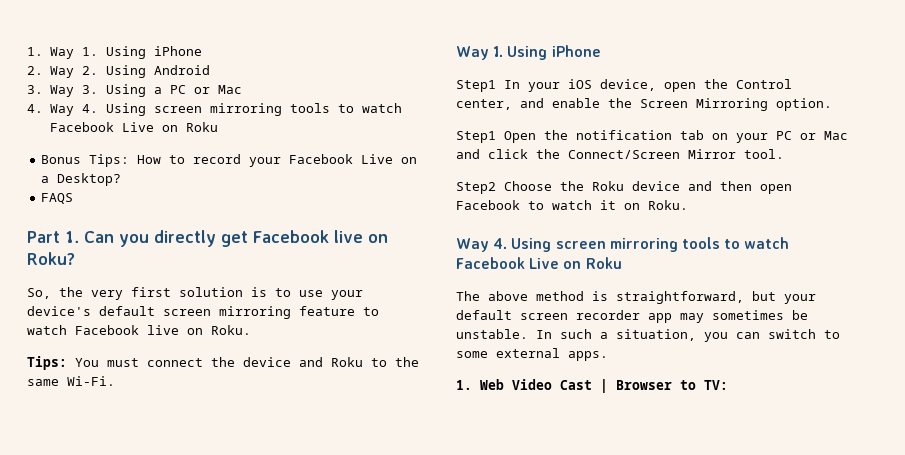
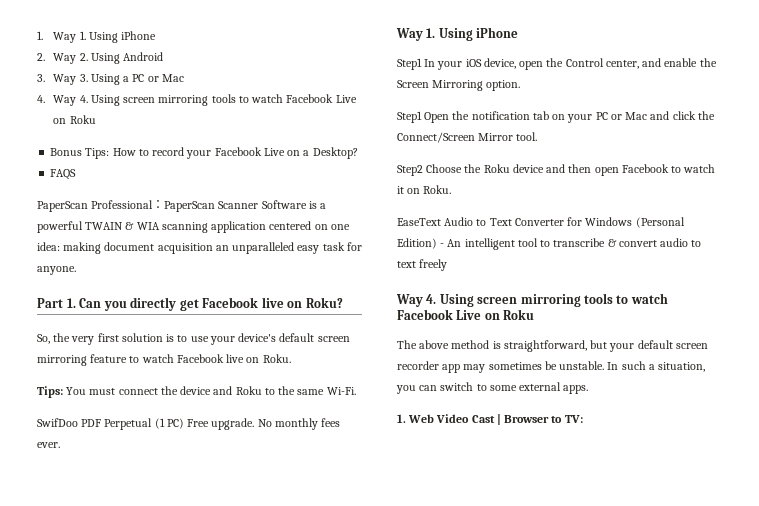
(74, 198) none -> [37,200,327,212] [37,221,350,233] [37,242,362,254] [37,266,76,275] // PaperScan Professional：PaperScan Scanner Software is a powerful TWAIN & WIA scanning application centered on one idea: making document acquisition an unparalleled easy task for anyone.
(115, 381) none -> [37,418,341,430] [37,442,60,448] // SwifDoo PDF Perpetual (1 PC) Free upgrade. No monthly fees ever.
(688, 205) none -> [397,217,685,228] [397,238,702,250] [397,259,448,271] // EaseText Audio to Text Converter for Windows (Personal Edition) - An intelligent tool to transcribe & convert audio to text freely

